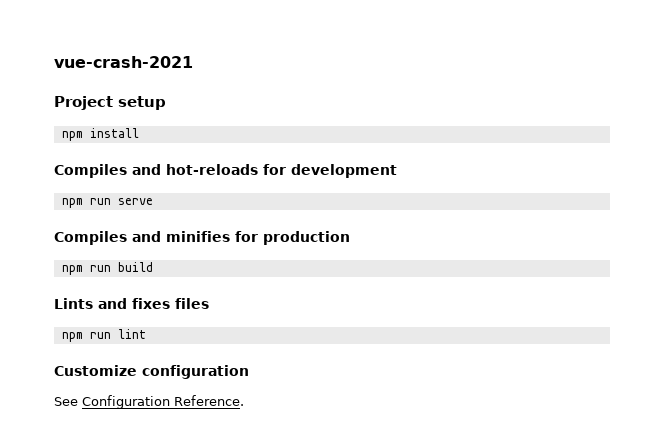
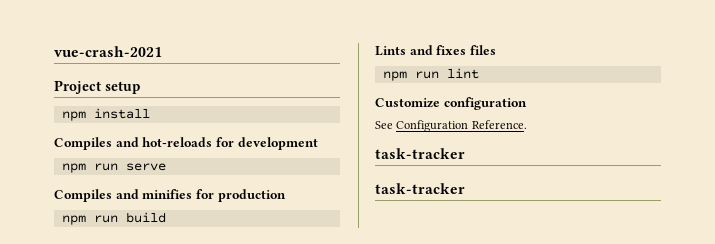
(244, 400) none -> [375,148,465,159] [375,183,465,194] // task-tracker // task-tracker

